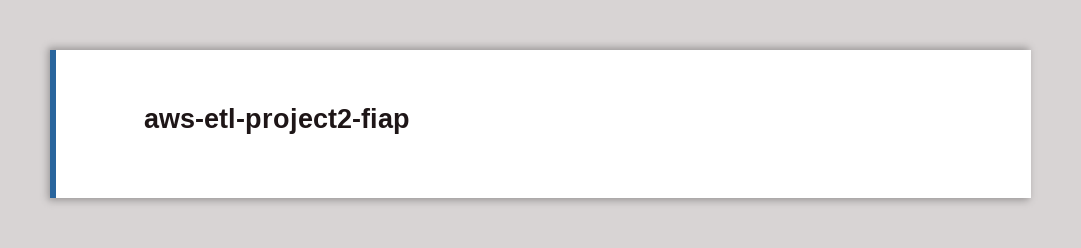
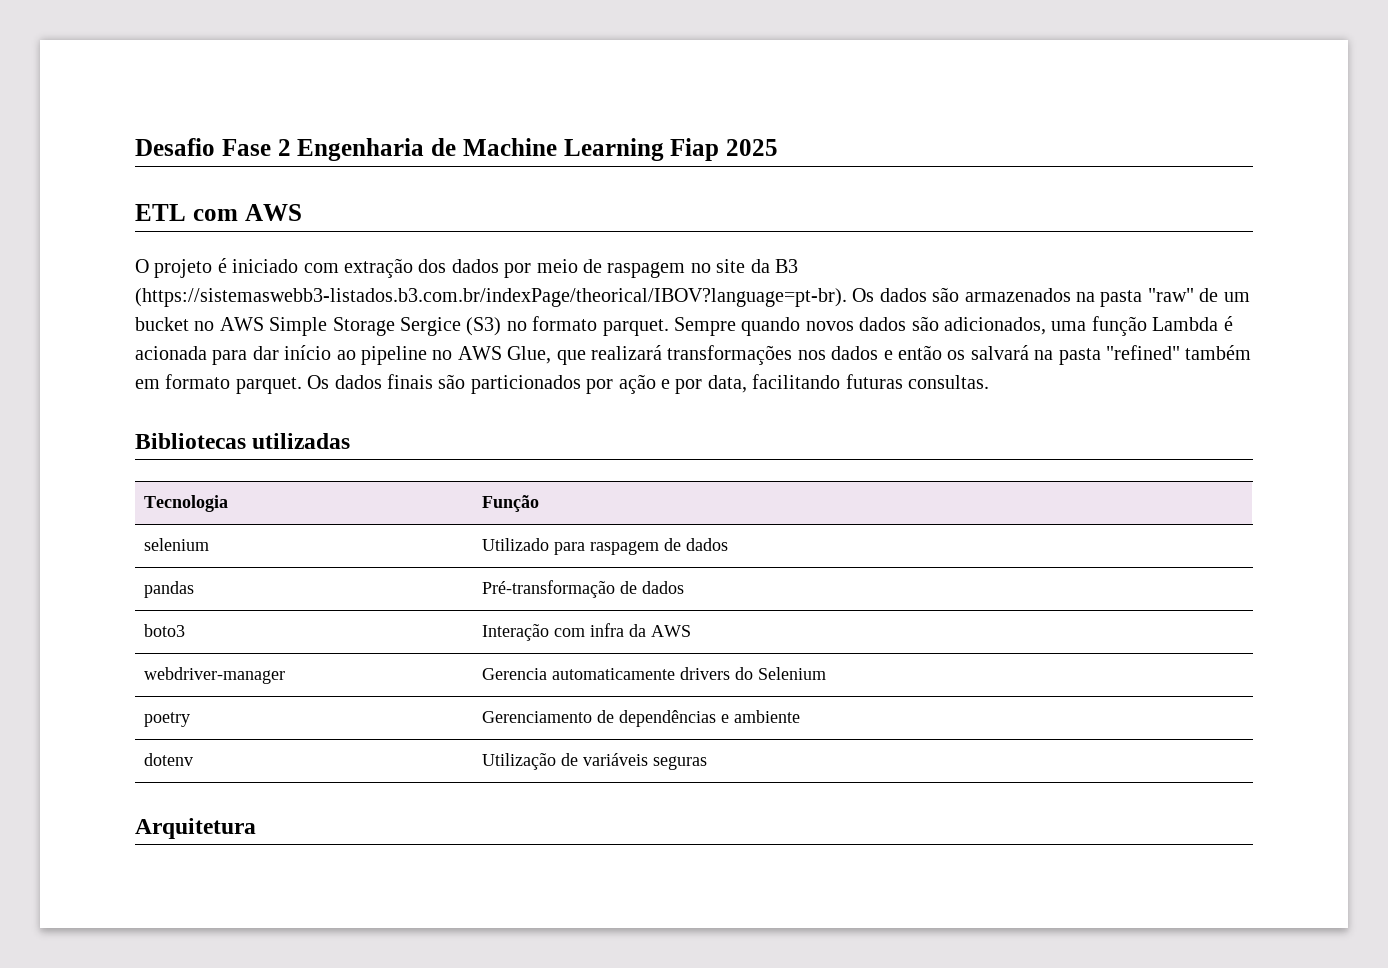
[144,108,410,134] aws-etl-project2-fiap -> [135,138,778,161] [135,204,302,221] [135,258,798,278] [135,287,1250,307] [135,316,1233,336] [135,345,1252,365] [135,374,989,394] [135,433,351,449] [143,495,228,512] [481,495,539,512] [143,538,209,551] [481,538,728,555] [143,581,194,598] [481,580,684,598] [143,624,185,637] [481,623,691,641] [143,667,285,684] [481,667,826,680] [143,712,190,727] [481,710,800,727] [143,753,193,766] [481,753,707,770] [135,818,256,839] Desafio Fase 2 Engenharia de Machine Learning Fiap 2025 // ETL com AWS // O projeto é iniciado com extração dos dados por meio de raspagem no site da B3 (https://sistemaswebb3-listados.b3.com.br/indexPage/theorical/IBOV?language=pt-br). Os dados são armazenados na pasta "raw" de um bucket no AWS Simple Storage Sergice (S3) no formato parquet. Sempre quando novos dados são adicionados, uma função Lambda é acionada para dar início ao pipeline no AWS Glue, que realizará transformações nos dados e então os salvará na pasta "refined" também em formato parquet. Os dados finais são particionados por ação e por data, facilitando futuras consultas. // Bibliotecas utilizadas // Tecnologia | Função // selenium | Utilizado para raspagem de dados // pandas | Pré-transformação de dados // boto3 | Interação com infra da AWS // webdriver-manager | Gerencia automaticamente drivers do Selenium // poetry | Gerenciamento de dependências e ambiente // dotenv | Utilização de variáveis seguras // Arquitetura

